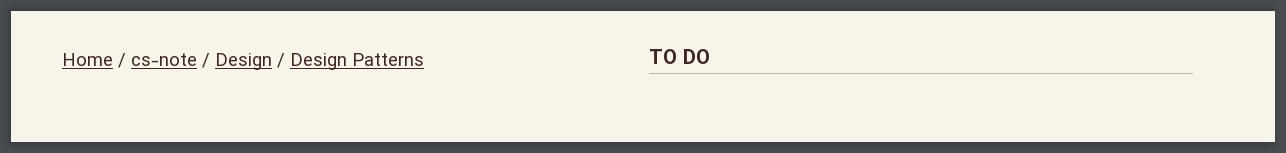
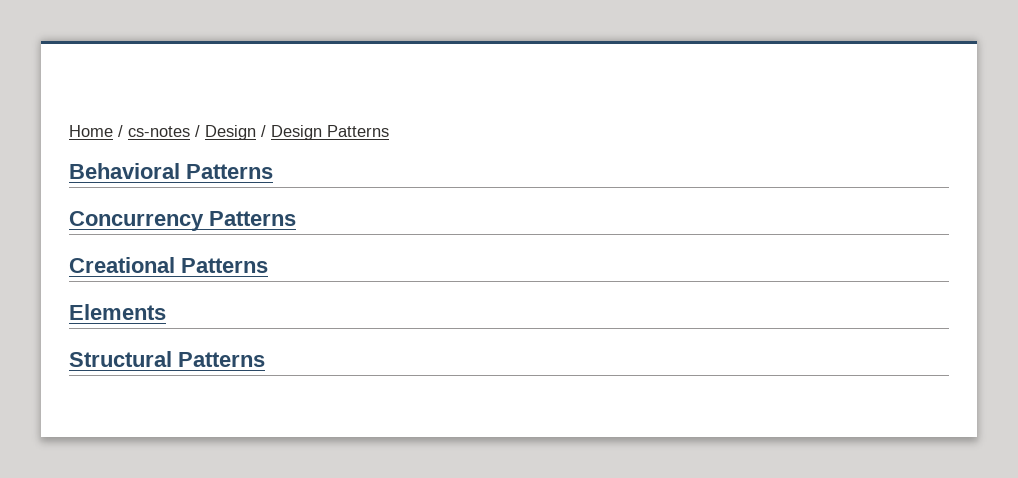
[131,53,197,66] cs-note -> [128,126,190,137] cs-notes
[649,49,710,64] TO DO -> [69,163,273,179] [69,211,296,231] [69,257,268,273] [69,304,166,320] [69,351,265,367] Behavioral Patterns // Concurrency Patterns // Creational Patterns // Elements // Structural Patterns

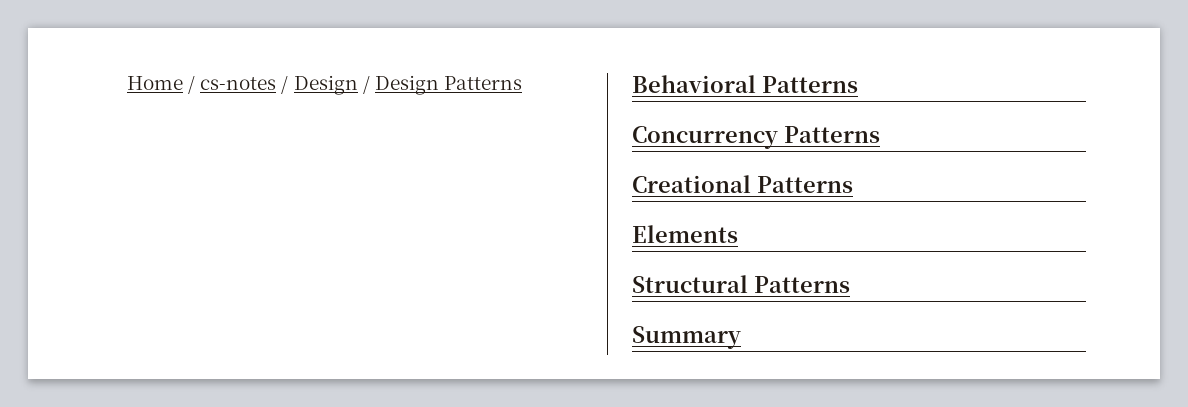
(265, 359) none -> [632,326,741,349] // Summary

